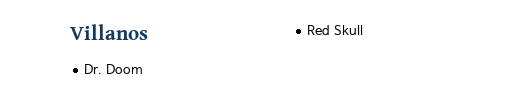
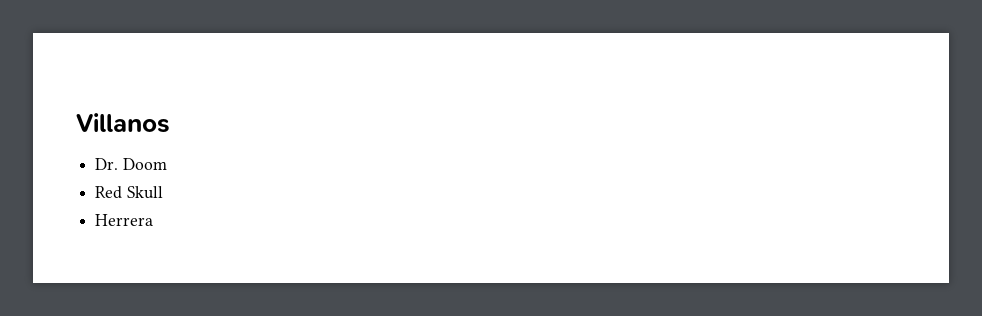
(363, 30) none -> [95,214,154,226] // Herrera

